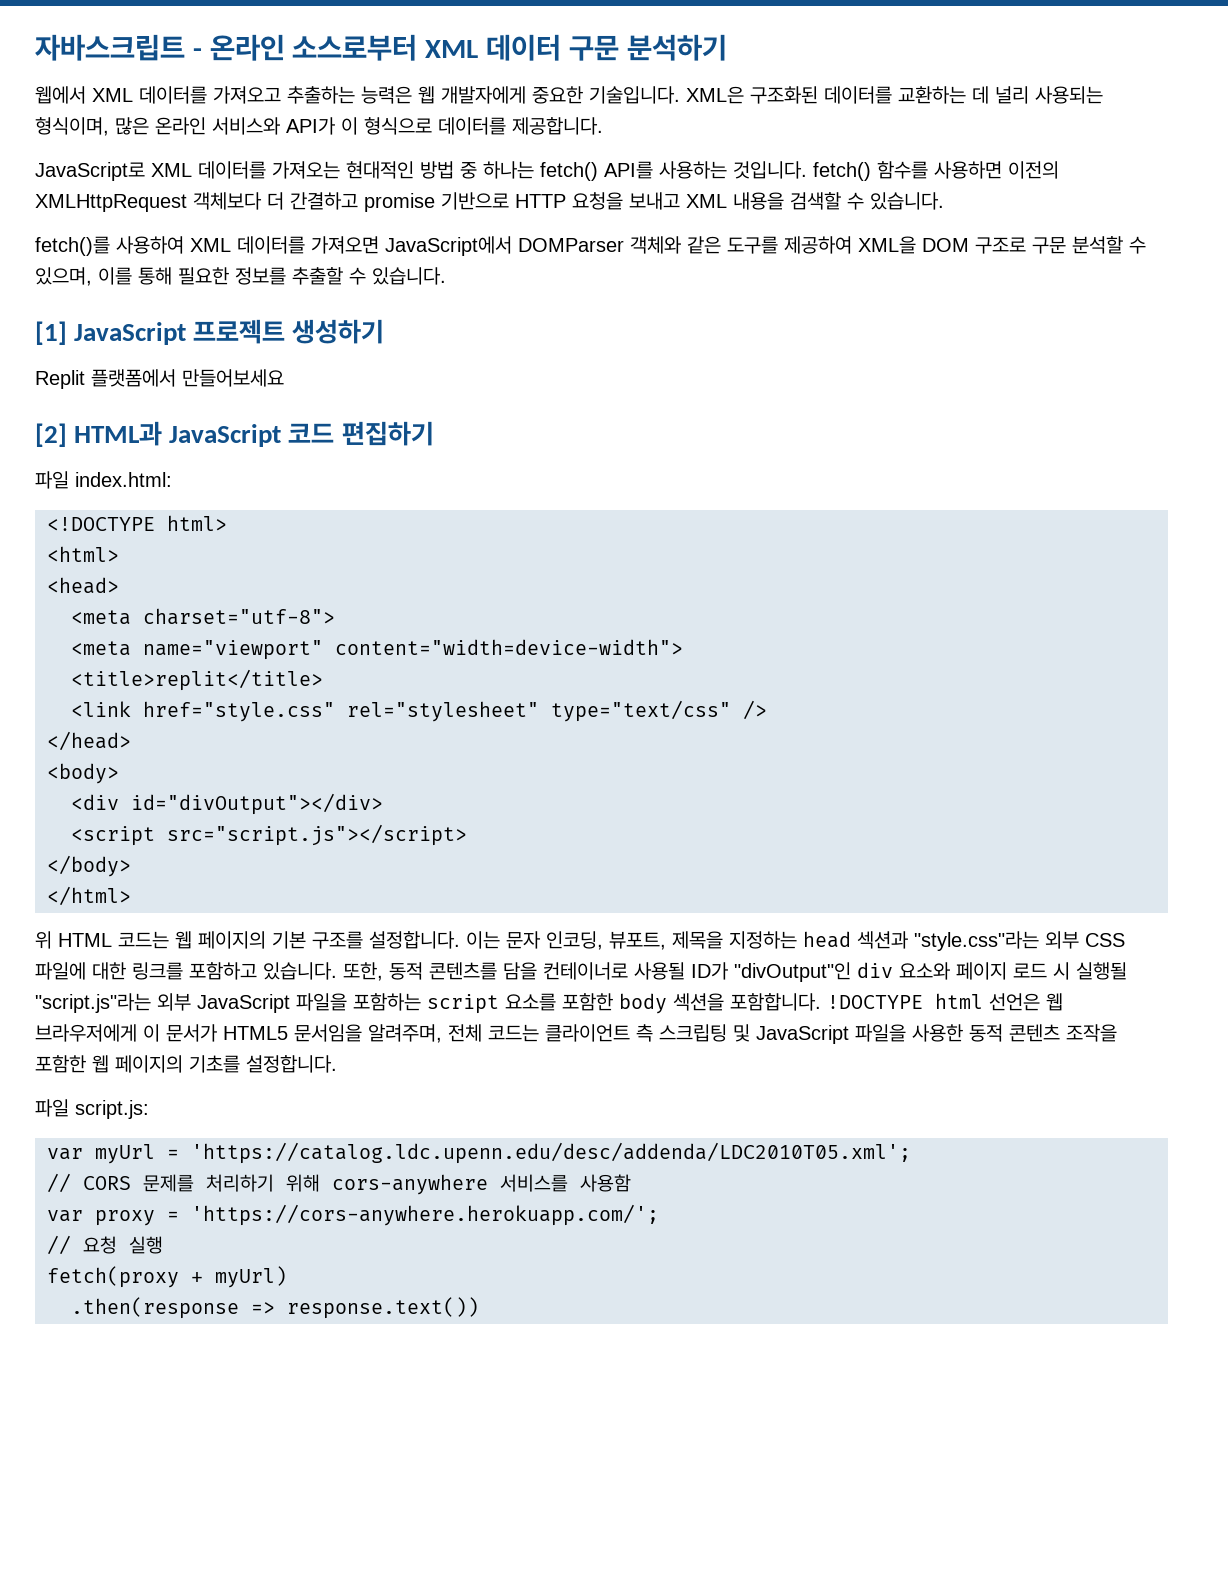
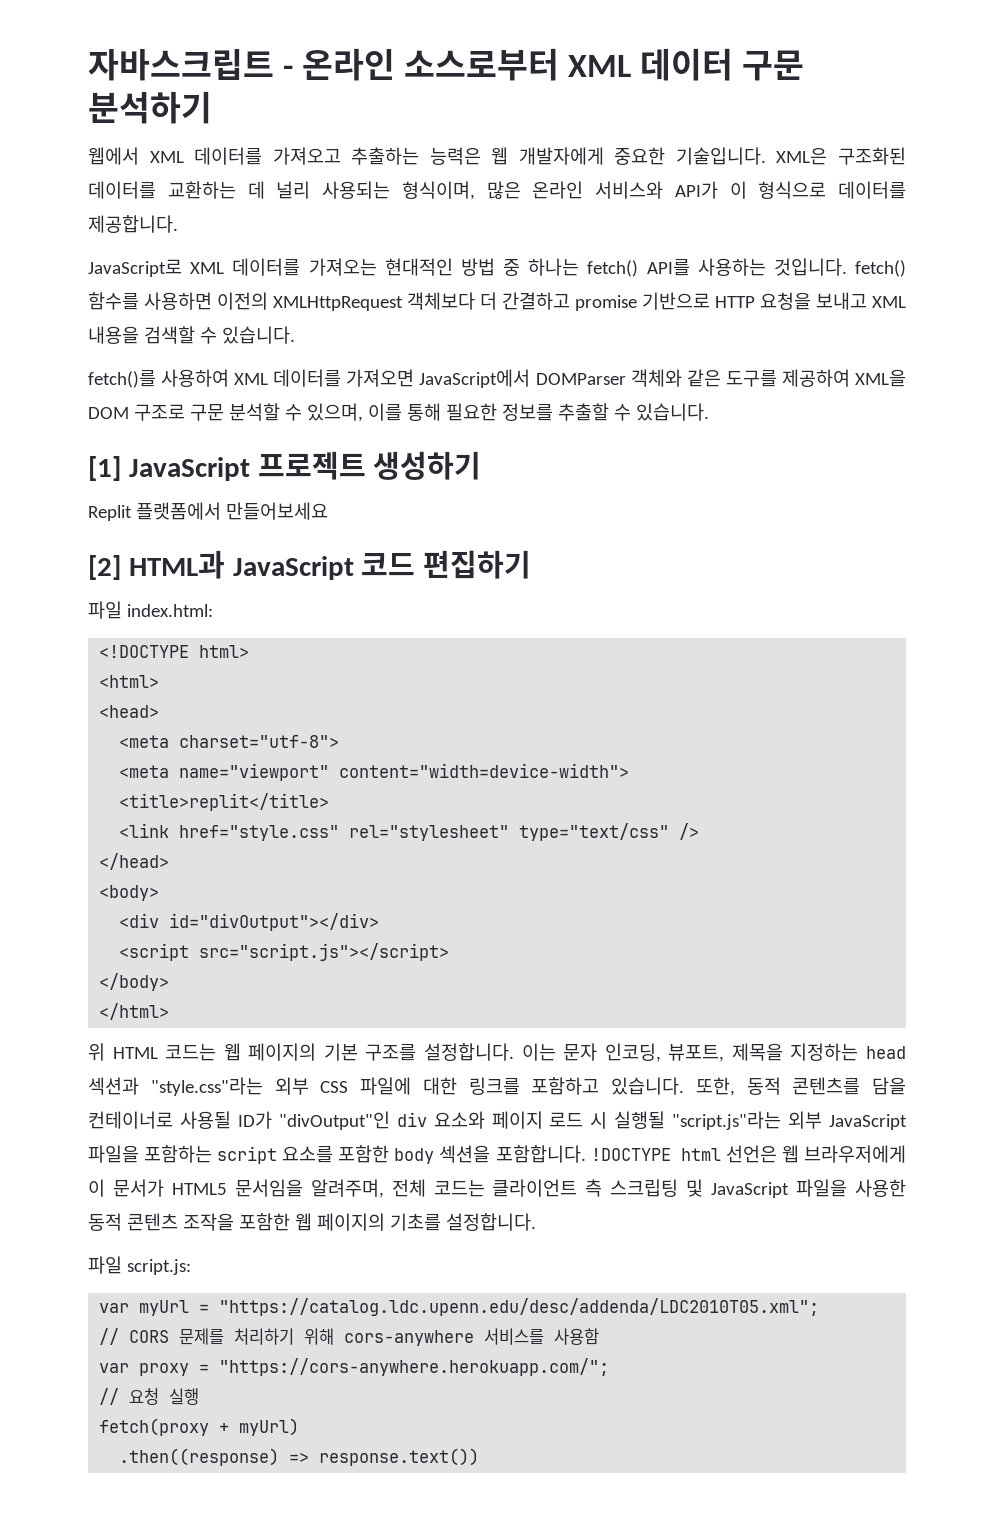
[191,1142,911,1164] 'https://catalog.ldc.upenn.edu/desc/addenda/LDC2010T05.xml'; -> [219,1298,820,1316] "https://catalog.ldc.upenn.edu/desc/addenda/LDC2010T05.xml";
[191,1204,659,1226] 'https://cors-anywhere.herokuapp.com/'; -> [219,1358,610,1376] "https://cors-anywhere.herokuapp.com/";
[71,1297,239,1319] .then(response -> [119,1448,280,1466] .then((response)

